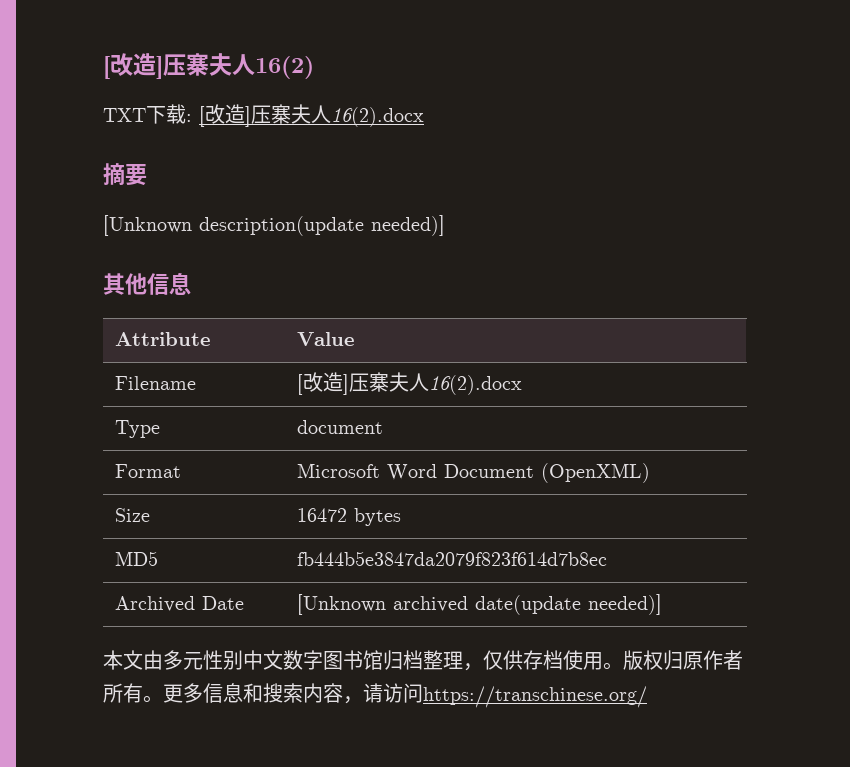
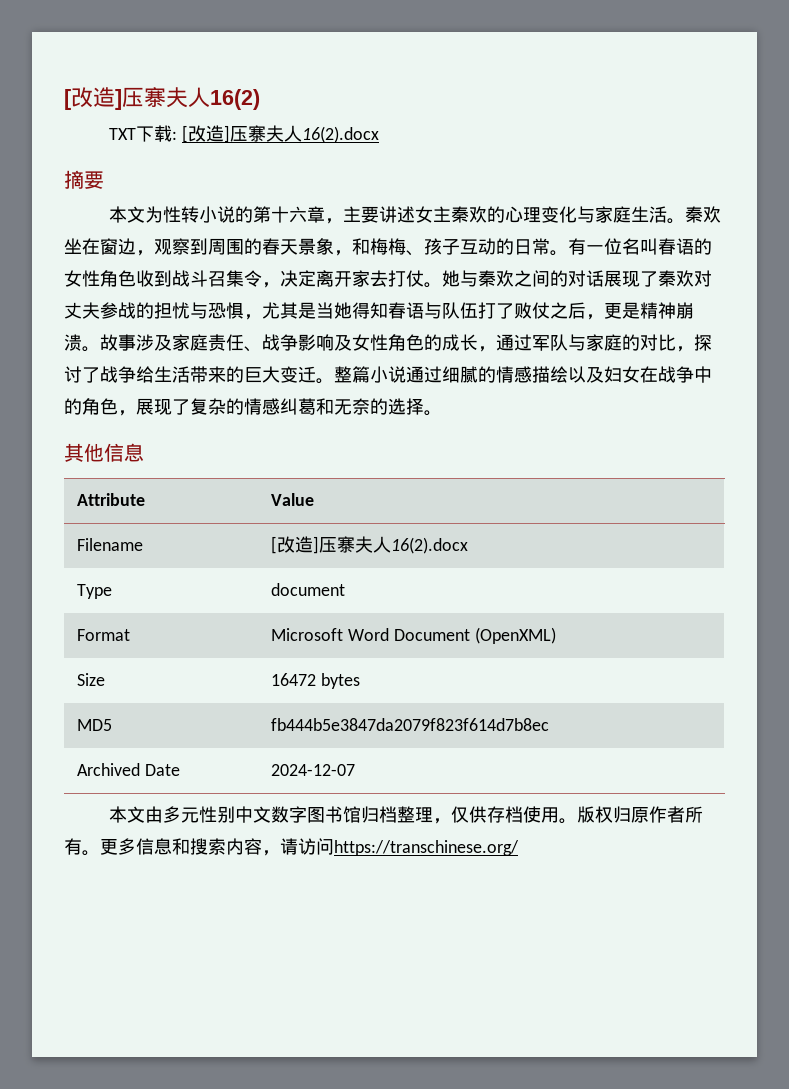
[103,215,445,236] [Unknown description(update needed)] -> [109,206,722,224] [64,238,712,256] [64,270,712,288] [64,302,694,320] [64,334,712,352] [64,366,712,384] [64,398,442,416] 本文为性转小说的第十六章，主要讲述女主秦欢的心理变化与家庭生活。秦欢坐在窗边，观察到周围的春天景象，和梅梅、孩子互动的日常。有一位名叫春语的女性角色收到战斗召集令，决定离开家去打仗。她与秦欢之间的对话展现了秦欢对丈夫参战的担忧与恐惧，尤其是当她得知春语与队伍打了败仗之后，更是精神崩溃。故事涉及家庭责任、战争影响及女性角色的成长，通过军队与家庭的对比，探讨了战争给生活带来的巨大变迁。整篇小说通过细腻的情感描绘以及妇女在战争中的角色，展现了复杂的情感纠葛和无奈的选择。
[297,594,663,615] [Unknown archived date(update needed)] -> [271,764,356,776] 2024-12-07

